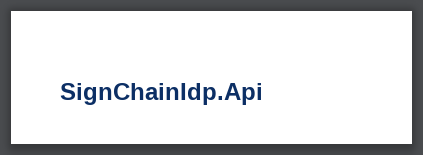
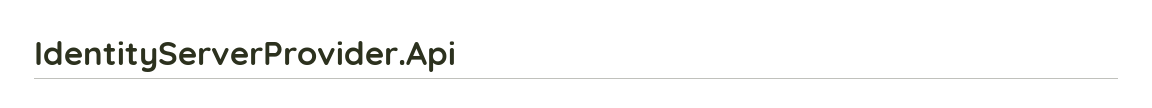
[60,83,263,105] SignChainIdp.Api -> [34,41,456,72] IdentityServerProvider.Api

